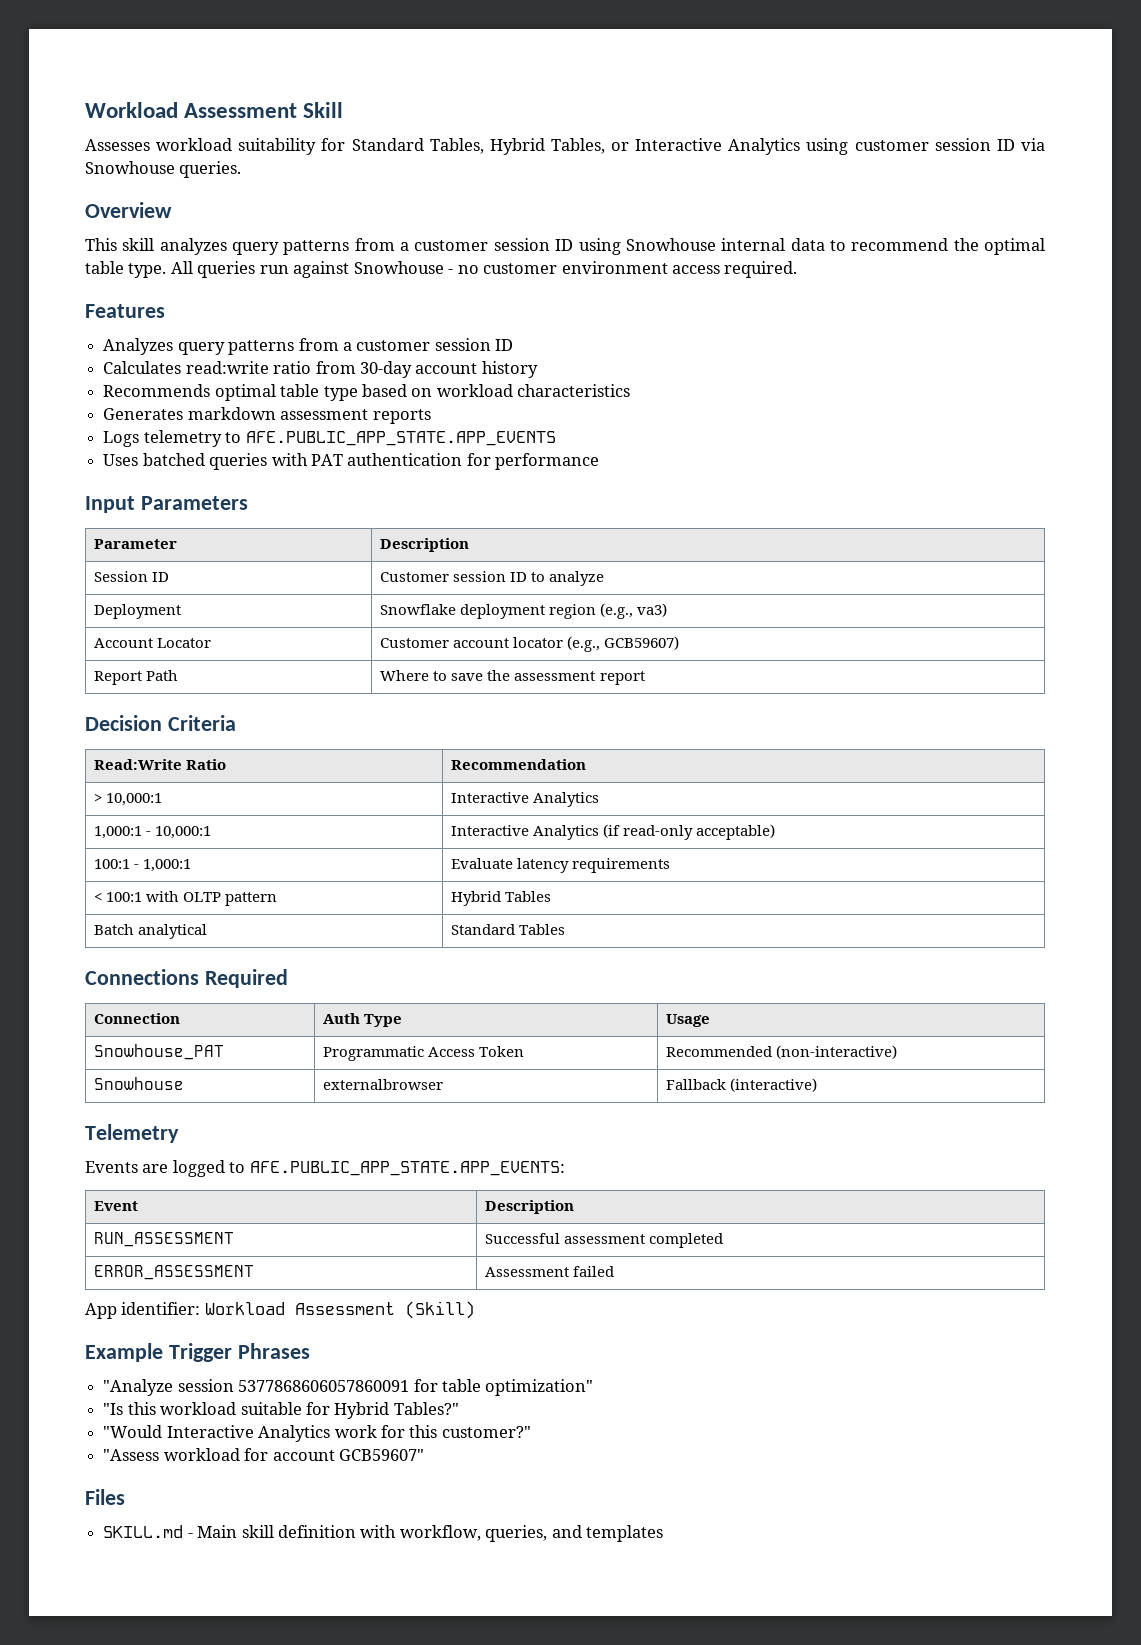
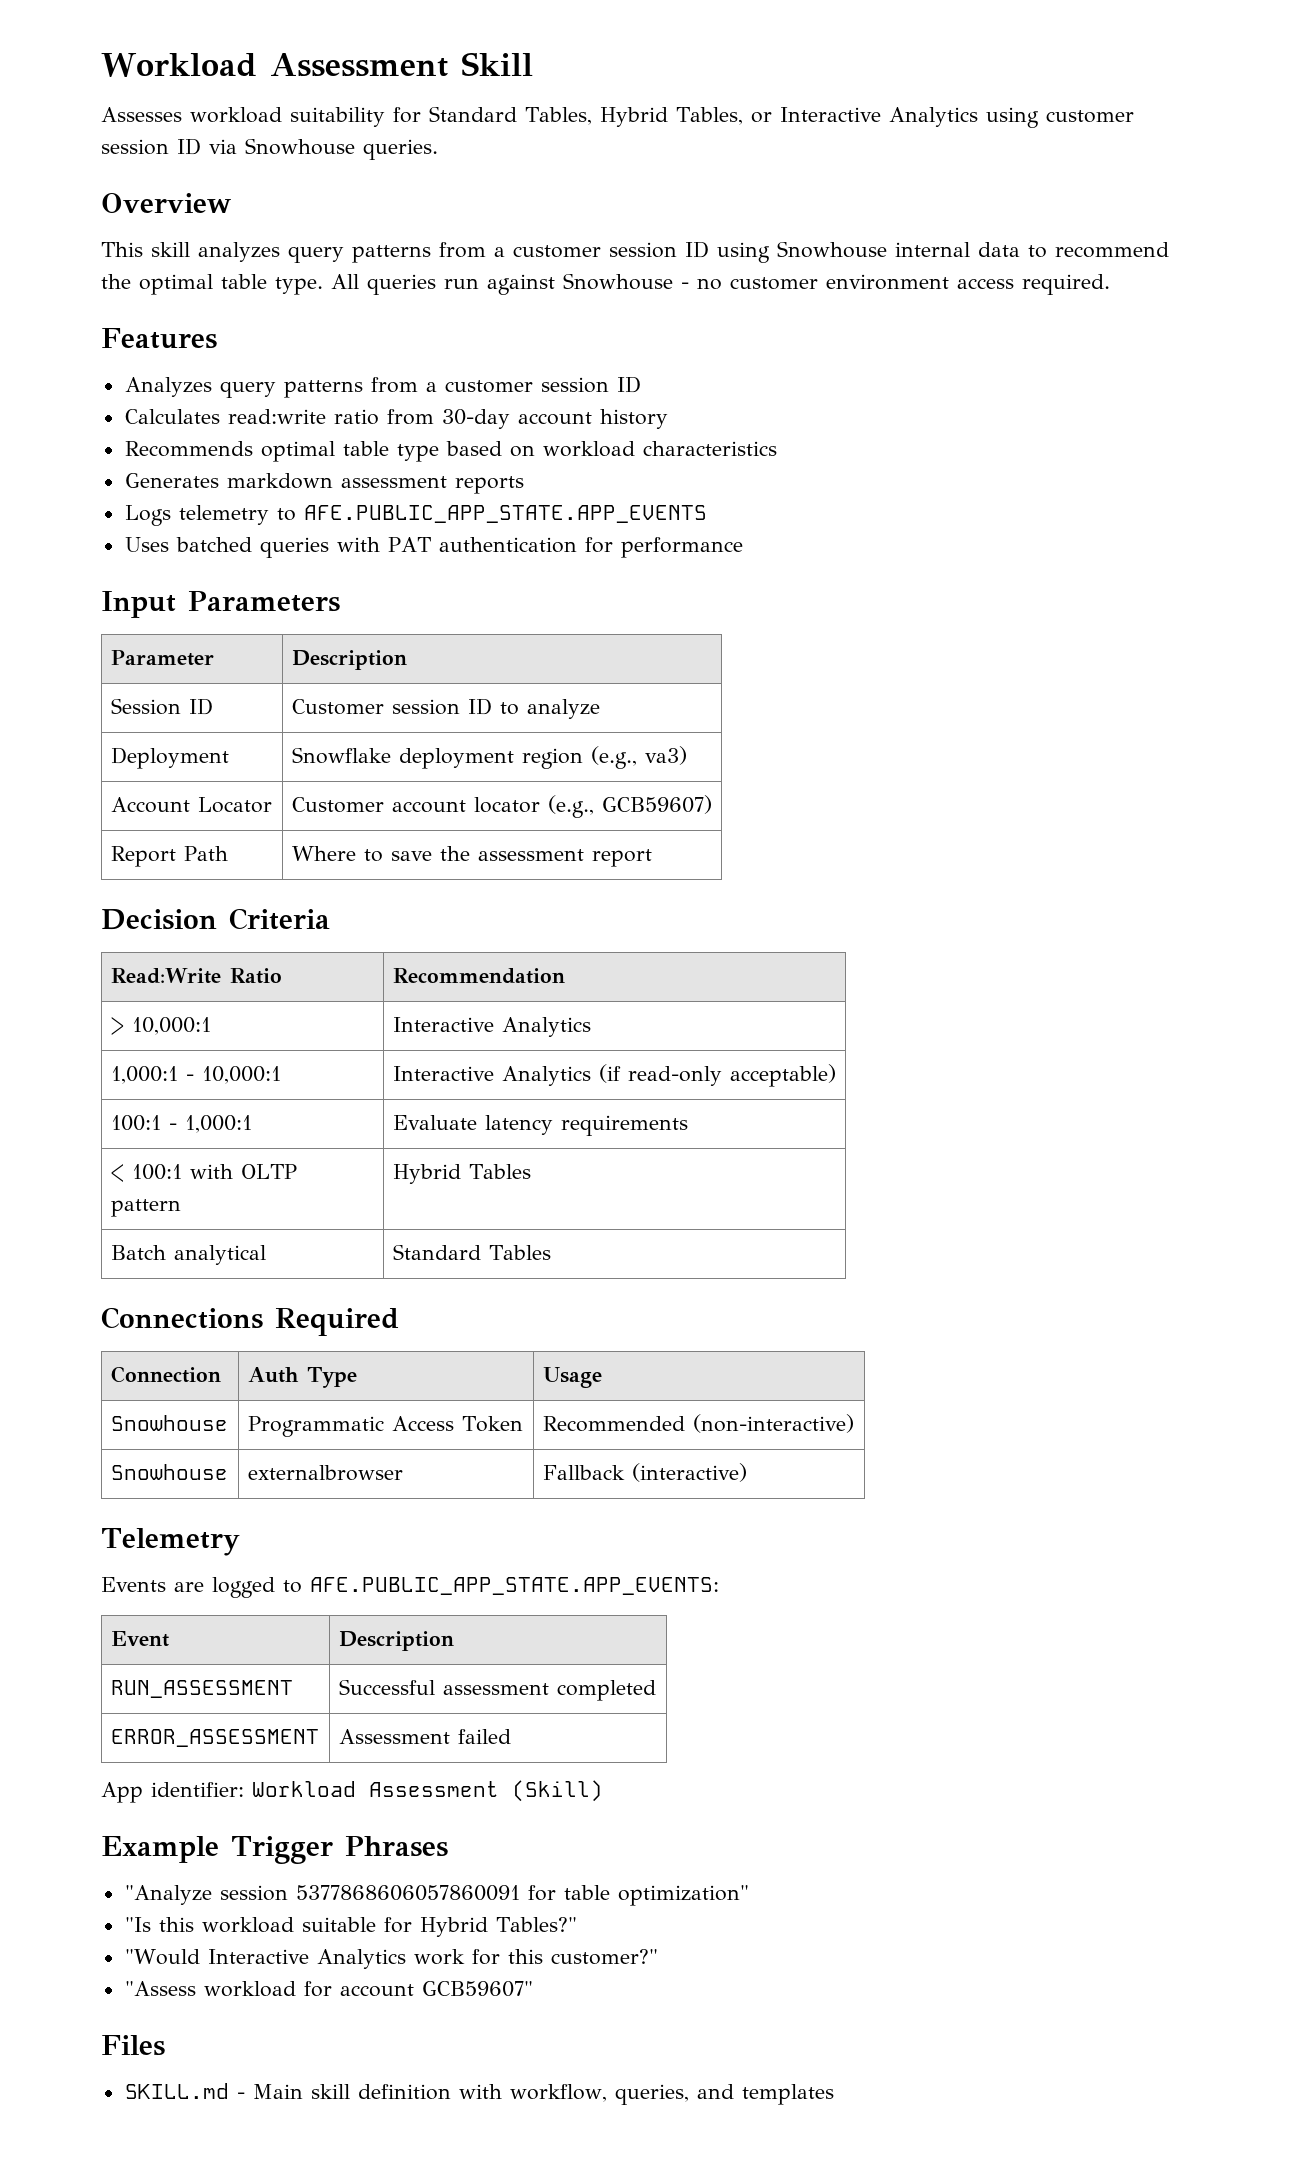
[94,1044,225,1060] Snowhouse_PAT -> [110,1415,228,1431] Snowhouse

